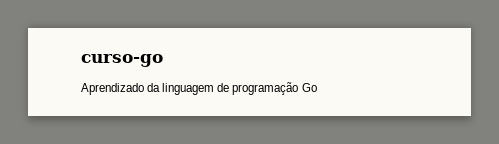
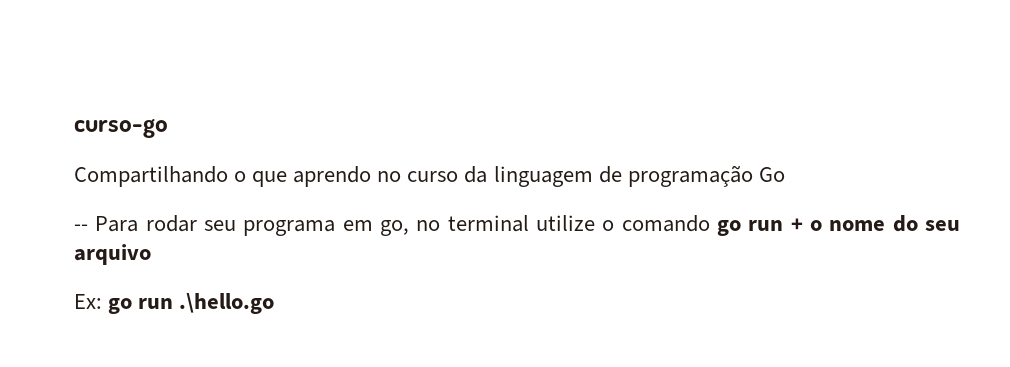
[81,83,144,95] Aprendizado -> [74,166,459,187] Compartilhando o que aprendo no curso
(317, 87) none -> [74,215,961,236] [74,244,151,265] [74,293,275,314] // -- Para rodar seu programa em go, no terminal utilize o comando go run + o nome do seu arquivo // Ex: go run .\hello.go

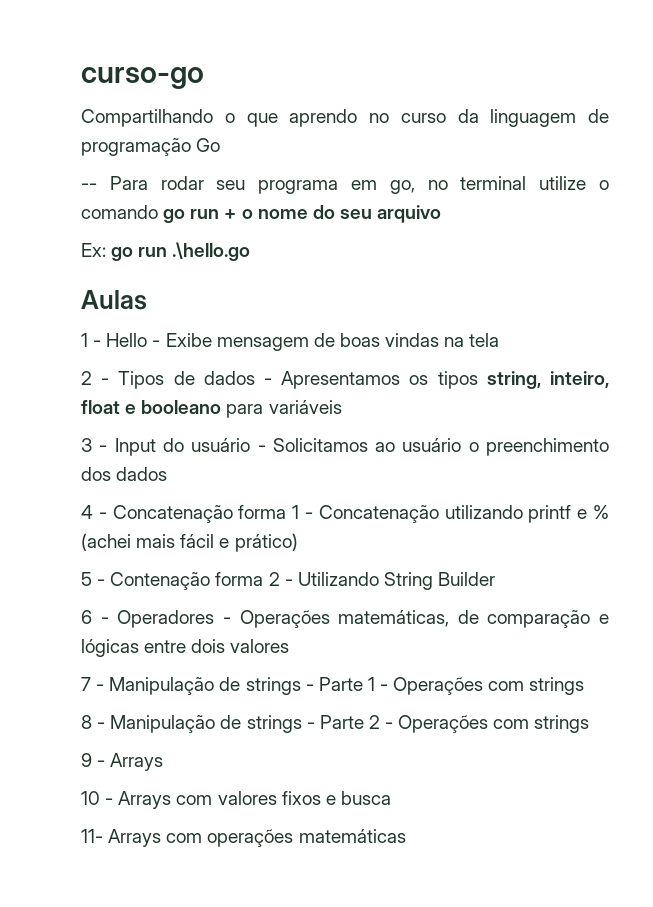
(275, 303) none -> [81,290,147,310] [81,333,500,351] [81,371,609,389] [81,400,342,418] [81,438,609,456] [81,467,168,481] [81,505,610,523] [81,533,298,552] [81,572,496,590] [81,610,609,628] [81,639,290,657] [81,677,585,695] [81,715,590,733] [81,753,164,771] [81,791,391,809] [81,829,406,847] // Aulas // 1 - Hello - Exibe mensagem de boas vindas na tela // 2 - Tipos de dados - Apresentamos os tipos string, inteiro, float e booleano para variáveis // 3 - Input do usuário - Solicitamos ao usuário o preenchimento dos dados // 4 - Concatenação forma 1 - Concatenação utilizando printf e % (achei mais fácil e prático) // 5 - Contenação forma 2 - Utilizando String Builder // 6 - Operadores - Operações matemáticas, de comparação e lógicas entre dois valores // 7 - Manipulação de strings - Parte 1 - Operações com strings // 8 - Manipulação de strings - Parte 2 - Operações com strings // 9 - Arrays // 10 - Arrays com valores fixos e busca // 11- Arrays com operações matemáticas

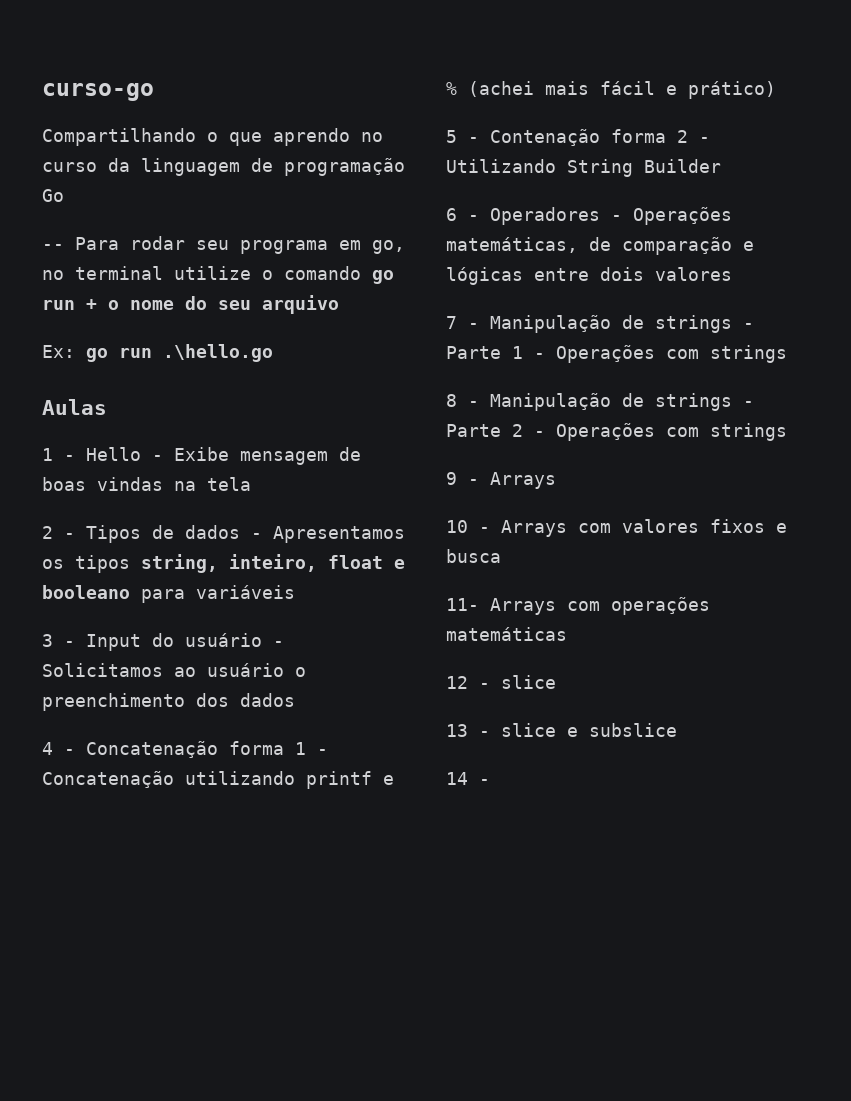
(406, 836) none -> [446,675,556,689] [446,723,677,737] [446,772,490,785] // 12 - slice // 13 - slice e subslice // 14 -

